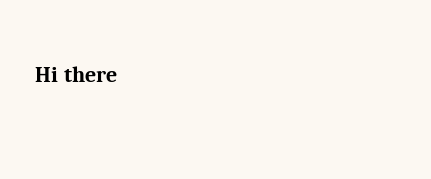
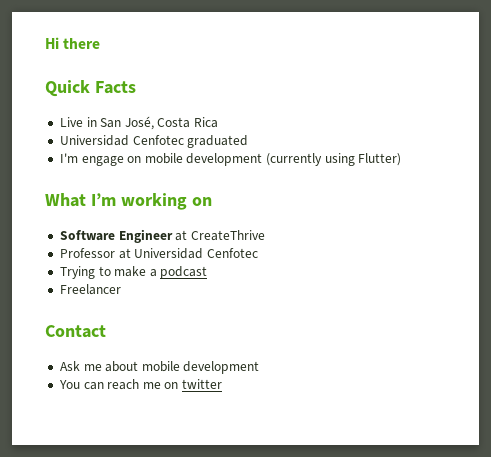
(117, 74) none -> [45,80,136,97] [59,116,219,130] [59,135,249,148] [59,153,402,166] [45,193,212,210] [59,229,265,243] [59,248,258,259] [59,266,208,279] [59,284,121,295] [45,325,106,338] [59,361,260,374] [58,379,223,390] // Quick Facts // Live in San José, Costa Rica // Universidad Cenfotec graduated // I'm engage on mobile development (currently using Flutter) // What I’m working on // Software Engineer at CreateThrive // Professor at Universidad Cenfotec // Trying to make a podcast // Freelancer // Contact // Ask me about mobile development // You can reach me on twitter

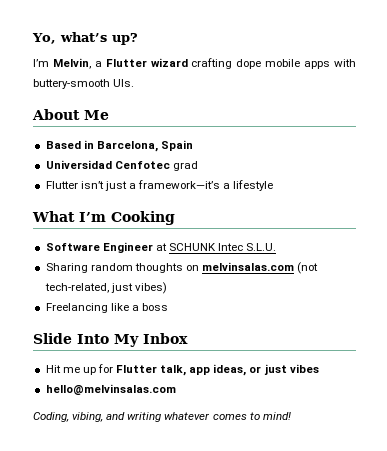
[45,37,101,49] [45,80,136,97] [59,116,219,130] [59,135,249,148] [59,153,402,166] Hi there // Quick Facts // Live in San José, Costa Rica // Universidad Cenfotec graduated // I'm engage on mobile development (currently using Flutter) -> [32,32,138,45] [33,58,356,69] [33,79,135,89] [32,109,109,120] [45,140,193,152] [45,160,198,171] [45,180,274,191] Yo, what’s up? // I’m Melvin, a Flutter wizard crafting dope mobile apps with buttery-smooth UIs. // About Me // Based in Barcelona, Spain // Universidad Cenfotec grad // Flutter isn’t just a framework—it’s a lifestyle
[120,193,212,210] working on -> [111,211,175,225] Cooking
[190,230,265,241] [59,248,258,259] [59,266,208,279] [59,284,121,295] [45,325,106,338] [59,361,260,374] [58,379,223,390] CreateThrive // Professor at Universidad Cenfotec // Trying to make a podcast // Freelancer // Contact // Ask me about mobile development // You can reach me on twitter -> [168,243,277,251] [45,262,319,274] [44,282,167,294] [45,303,168,313] [33,333,188,347] [45,364,319,376] [45,384,176,395] [33,412,291,422] SCHUNK Intec S.L.U. // Sharing random thoughts on melvinsalas.com (not tech-related, just vibes) // Freelancing like a boss // Slide Into My Inbox // Hit me up for Flutter talk, app ideas, or just vibes // hello@melvinsalas.com // Coding, vibing, and writing whatever comes to mind!

